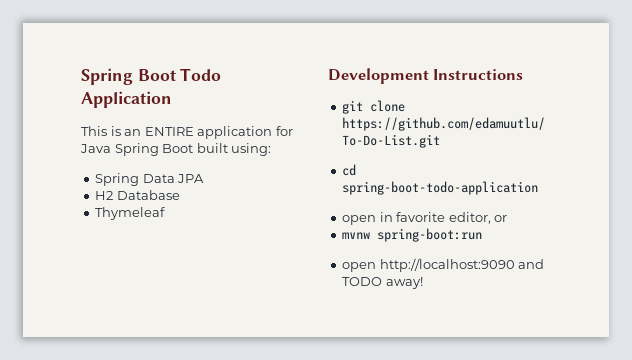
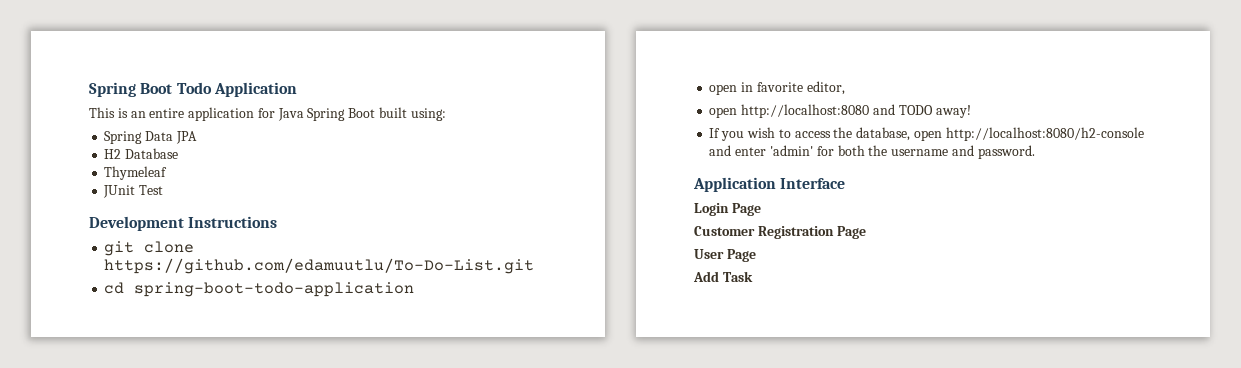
[144,127,194,136] ENTIRE -> [149,108,185,118] entire
(166, 213) none -> [103,185,164,198] // JUnit Test
[494,215,508,222] [342,228,483,242] [342,258,515,272] or // mvnw spring-boot:run // open http://localhost:9090 -> [709,104,870,118] // open http://localhost:8080
(423, 283) none -> [709,127,1144,141] [709,145,1035,159] [693,177,846,192] [694,203,761,216] [694,226,866,239] [694,249,756,262] [693,271,753,282] // If you wish to access the database, open http://localhost:8080/h2-console and enter 'admin' for both the username and password. // Application Interface // Login Page // Customer Registration Page // User Page // Add Task

